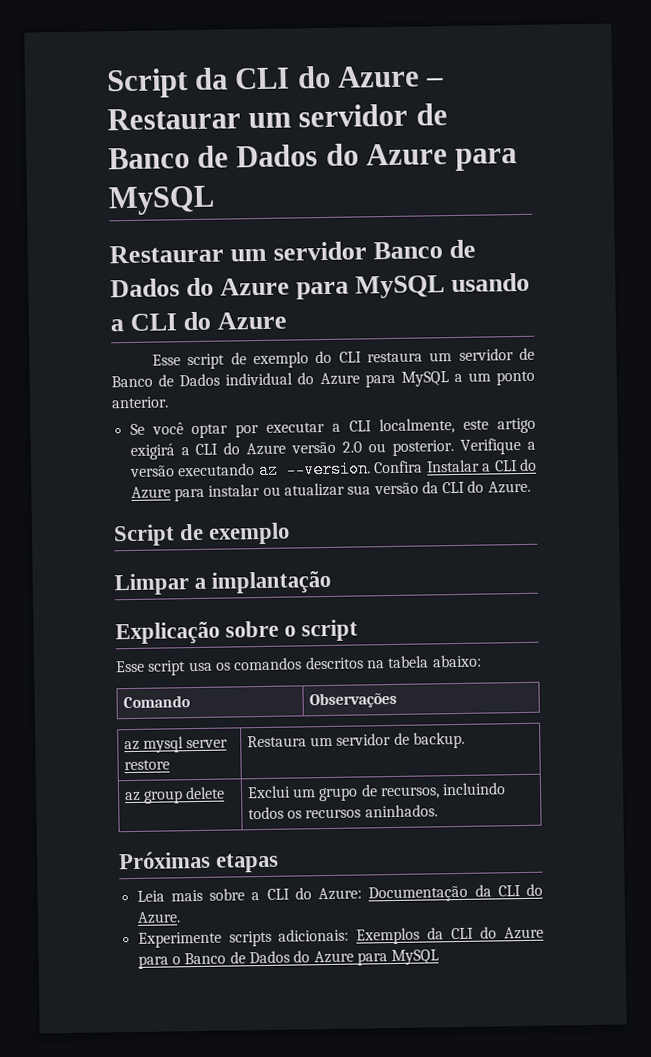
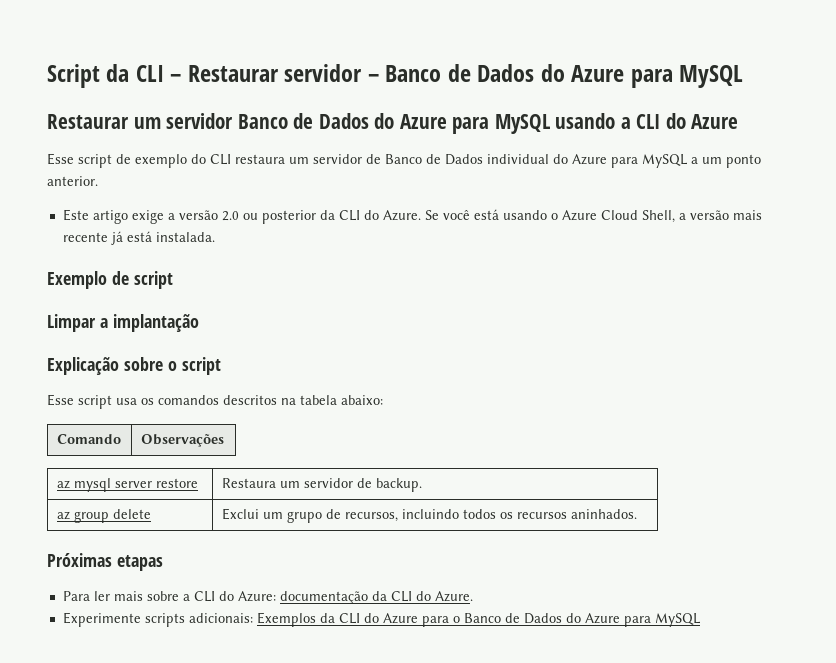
[296,65,445,89] [107,103,448,131] do Azure – Restaurar um servidor de -> [170,64,379,82] – Restaurar servidor –
[129,417,536,439] [129,437,536,460] [129,458,537,480] [130,480,531,502] [113,522,291,547] Se você optar por executar a CLI localmente, este artigo exigirá a CLI do Azure versão 2.0 ou posterior. Verifique a versão executando az --version. Confira Instalar a CLI do Azure para instalar ou atualizar sua versão da CLI do Azure. // Script de exemplo -> [62,209,762,224] [62,231,215,245] [47,271,173,289] Este artigo exige a versão 2.0 ou posterior da CLI do Azure. Se você está usando o Azure Cloud Shell, a versão mais recente já está instalada. // Exemplo de script
[136,890,165,902] Leia -> [62,591,110,601] Para ler
[368,885,469,903] Documentação -> [279,591,368,604] documentação

